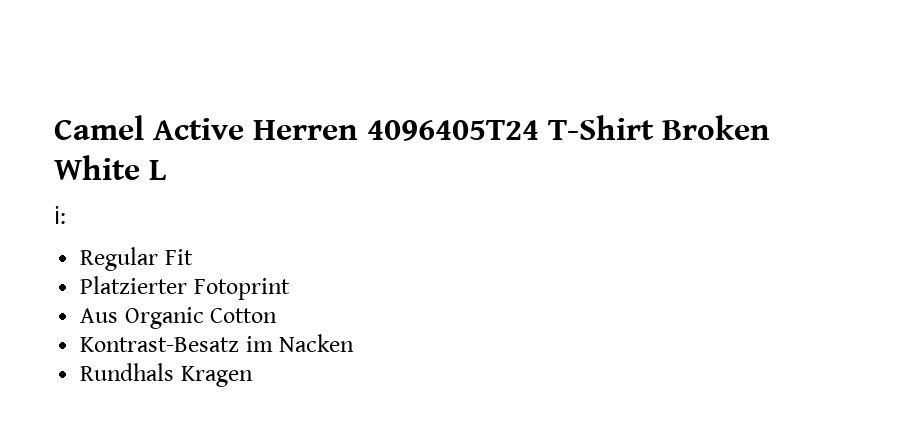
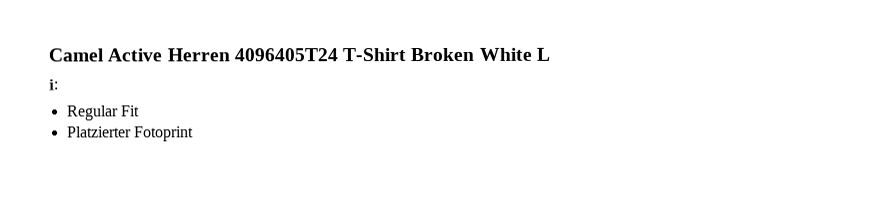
[80,307,278,329] [80,334,355,352] [80,363,253,387] // Aus Organic Cotton // Kontrast-Besatz im Nacken // Rundhals Kragen -> (194, 134) none

